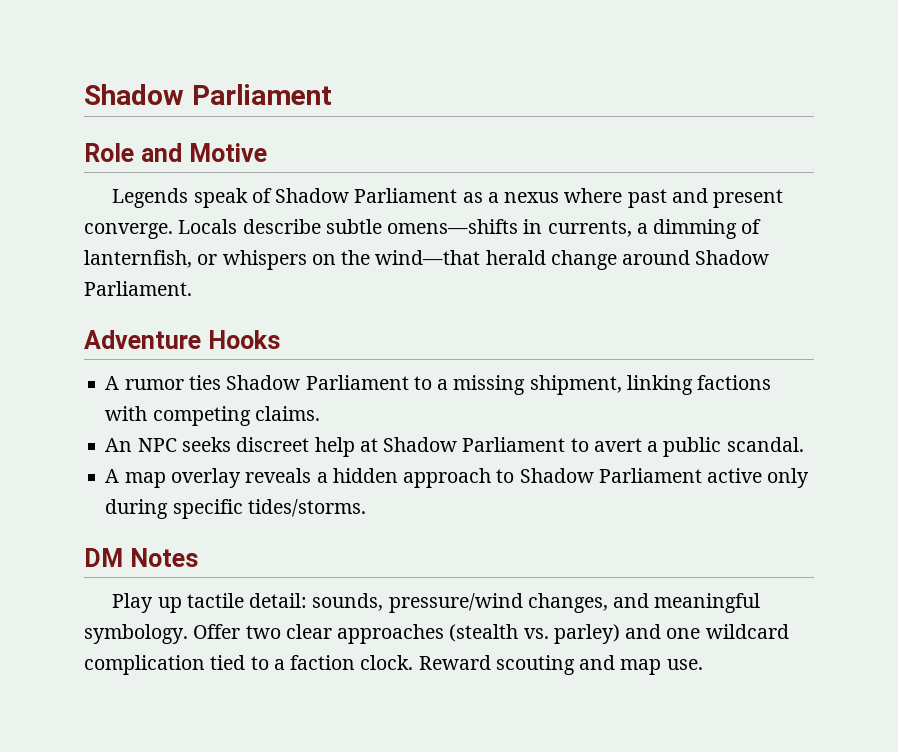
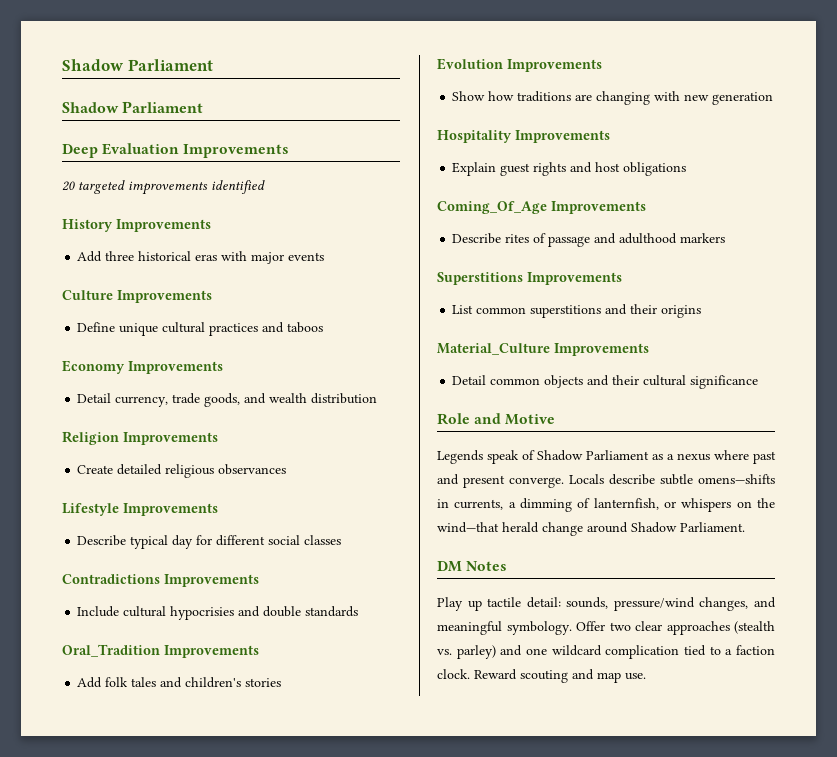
[84,84,332,105] Shadow Parliament -> [62,59,213,71] [62,101,204,113] [62,143,290,158] [62,180,265,195] [62,219,211,232] [77,251,325,264] [62,290,212,303] [77,322,324,336] [62,360,223,374] [77,393,378,407] [62,431,218,445] [77,464,287,478] [62,503,218,516] [77,535,342,549] [62,574,259,587] [77,606,359,620] [62,644,259,658] [77,677,282,688] [437,58,602,72] [452,91,774,105] [437,130,610,143] [452,162,687,176] [437,201,646,214] [452,233,726,247] [437,272,622,285] [452,304,702,318] [437,343,649,356] [452,375,759,389] Shadow Parliament // Shadow Parliament // Deep Evaluation Improvements // 20 targeted improvements identified // History Improvements // Add three historical eras with major events // Culture Improvements // Define unique cultural practices and taboos // Economy Improvements // Detail currency, trade goods, and wealth distribution // Religion Improvements // Create detailed religious observances // Lifestyle Improvements // Describe typical day for different social classes // Contradictions Improvements // Include cultural hypocrisies and double standards // Oral_Tradition Improvements // Add folk tales and children's stories // Evolution Improvements // Show how traditions are changing with new generation // Hospitality Improvements // Explain guest rights and host obligations // Coming_Of_Age Improvements // Describe rites of passage and adulthood markers // Superstitions Improvements // List common superstitions and their origins // Material_Culture Improvements // Detail common objects and their cultural significance
[84,330,280,349] [105,375,772,395] [105,406,320,426] [105,437,804,457] [105,468,810,488] [105,499,366,519] // Adventure Hooks // A rumor ties Shadow Parliament to a missing shipment, linking factions with competing claims. // An NPC seeks discreet help at Shadow Parliament to avert a public scandal. // A map overlay reveals a hidden approach to Shadow Parliament active only during specific tides/storms. -> (745, 527) none

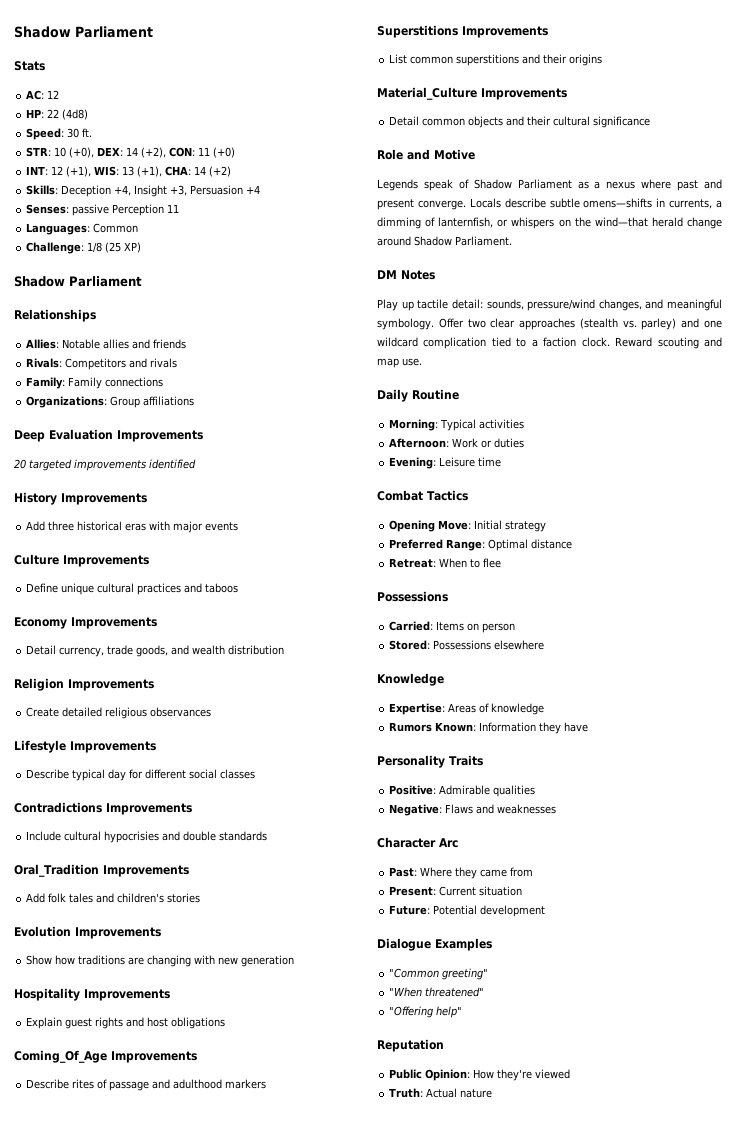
[62,59,213,71] [62,101,204,113] Shadow Parliament // Shadow Parliament -> [14,26,153,38] [14,61,45,71] [26,90,60,100] [26,109,89,120] [26,128,93,140] [26,147,236,158] [26,166,232,177] [26,185,261,197] [26,204,180,216] [26,223,139,235] [26,242,142,254] [14,276,142,287] [14,309,96,322] [26,339,187,349] [26,358,178,370] [26,377,164,389] [26,396,195,408] Shadow Parliament // Stats // AC: 12 // HP: 22 (4d8) // Speed: 30 ft. // STR: 10 (+0), DEX: 14 (+2), CON: 11 (+0) // INT: 12 (+1), WIS: 13 (+1), CHA: 14 (+2) // Skills: Deception +4, Insight +3, Persuasion +4 // Senses: passive Perception 11 // Languages: Common // Challenge: 1/8 (25 XP) // Shadow Parliament // Relationships // Allies: Notable allies and friends // Rivals: Competitors and rivals // Family: Family connections // Organizations: Group affiliations
(646, 676) none -> [377,389,459,402] [389,419,525,431] [389,438,525,448] [389,457,502,469] [377,490,468,501] [389,520,547,532] [389,539,573,551] [389,558,502,568] [377,591,448,602] [389,621,516,633] [389,640,545,650] [377,673,444,686] [389,703,545,715] [389,722,589,734] [377,755,483,768] [389,785,536,797] [389,804,557,816] [377,837,458,848] [389,867,534,879] [389,886,523,896] [389,905,546,917] [377,938,492,951] [389,968,489,980] [389,987,485,997] [389,1006,463,1018] [377,1039,444,1052] [389,1069,571,1081] [389,1088,493,1098] // Daily Routine // Morning: Typical activities // Afternoon: Work or duties // Evening: Leisure time // Combat Tactics // Opening Move: Initial strategy // Preferred Range: Optimal distance // Retreat: When to flee // Possessions // Carried: Items on person // Stored: Possessions elsewhere // Knowledge // Expertise: Areas of knowledge // Rumors Known: Information they have // Personality Traits // Positive: Admirable qualities // Negative: Flaws and weaknesses // Character Arc // Past: Where they came from // Present: Current situation // Future: Potential development // Dialogue Examples // "Common greeting" // "When threatened" // "Offering help" // Reputation // Public Opinion: How they're viewed // Truth: Actual nature

